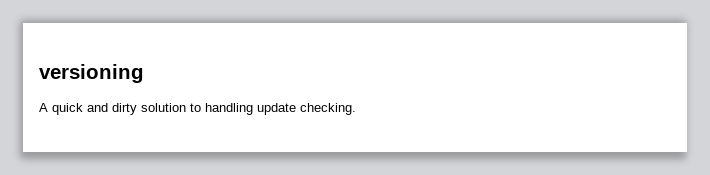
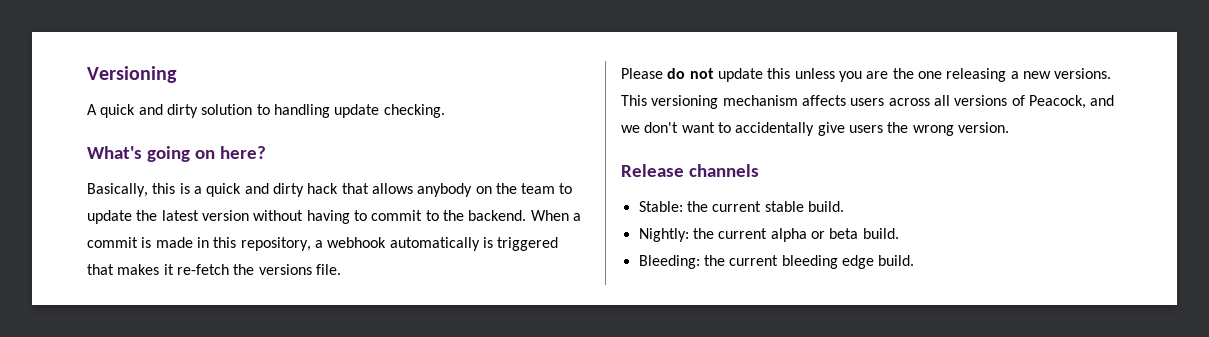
[39,64,144,83] versioning -> [87,66,177,83] Versioning
(356, 109) none -> [87,146,266,162] [87,183,573,197] [87,210,581,224] [87,237,559,251] [87,264,341,275] [621,68,1112,82] [621,95,1115,109] [621,122,1009,136] [621,164,759,177] [638,201,844,212] [638,228,899,242] [638,255,915,269] // What's going on here? // Basically, this is a quick and dirty hack that allows anybody on the team to update the latest version without having to commit to the backend. When a commit is made in this repository, a webhook automatically is triggered that makes it re-fetch the versions file. // Please do not update this unless you are the one releasing a new versions. This versioning mechanism affects users across all versions of Peacock, and we don't want to accidentally give users the wrong version. // Release channels // Stable: the current stable build. // Nightly: the current alpha or beta build. // Bleeding: the current bleeding edge build.

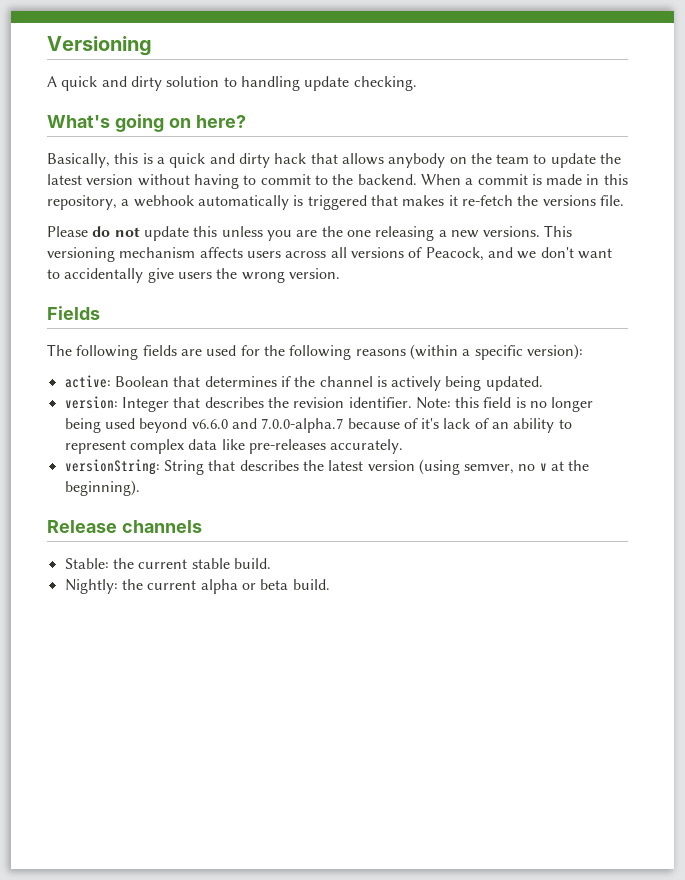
(1009, 127) none -> [47,306,100,320] [47,344,583,360] [64,375,543,391] [64,396,594,412] [64,418,572,433] [64,439,404,454] [64,459,590,475] [64,480,140,496] // Fields // The following fields are used for the following reasons (within a specific version): // active: Boolean that determines if the channel is actively being updated. // version: Integer that describes the revision identifier. Note: this field is no longer being used beyond v6.6.0 and 7.0.0-alpha.7 because of it's lack of an ability to represent complex data like pre-releases accurately. // versionString: String that describes the latest version (using semver, no v at the beginning).
[638,255,915,269] // Bleeding: the current bleeding edge build. -> (330, 584) none

